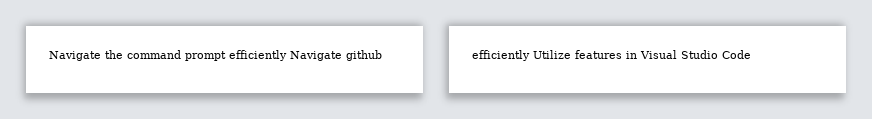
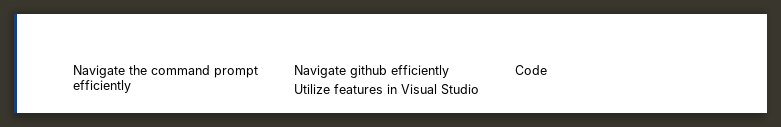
(287, 55) none -> (131, 86) //
(530, 55) none -> (449, 71) //

